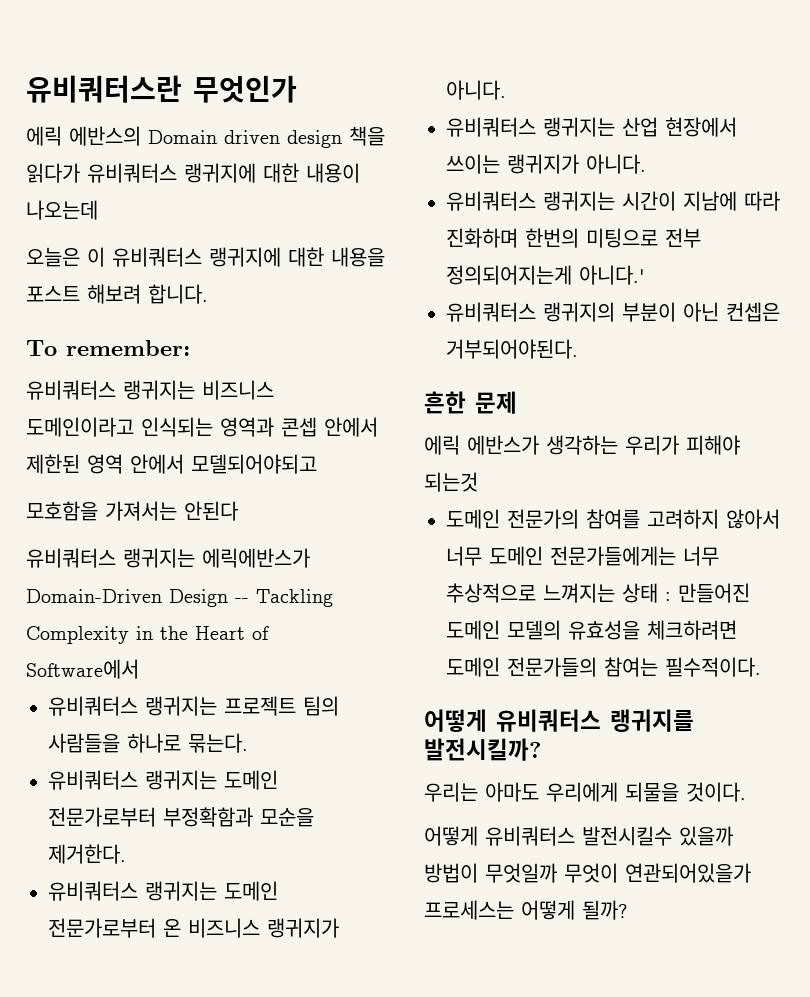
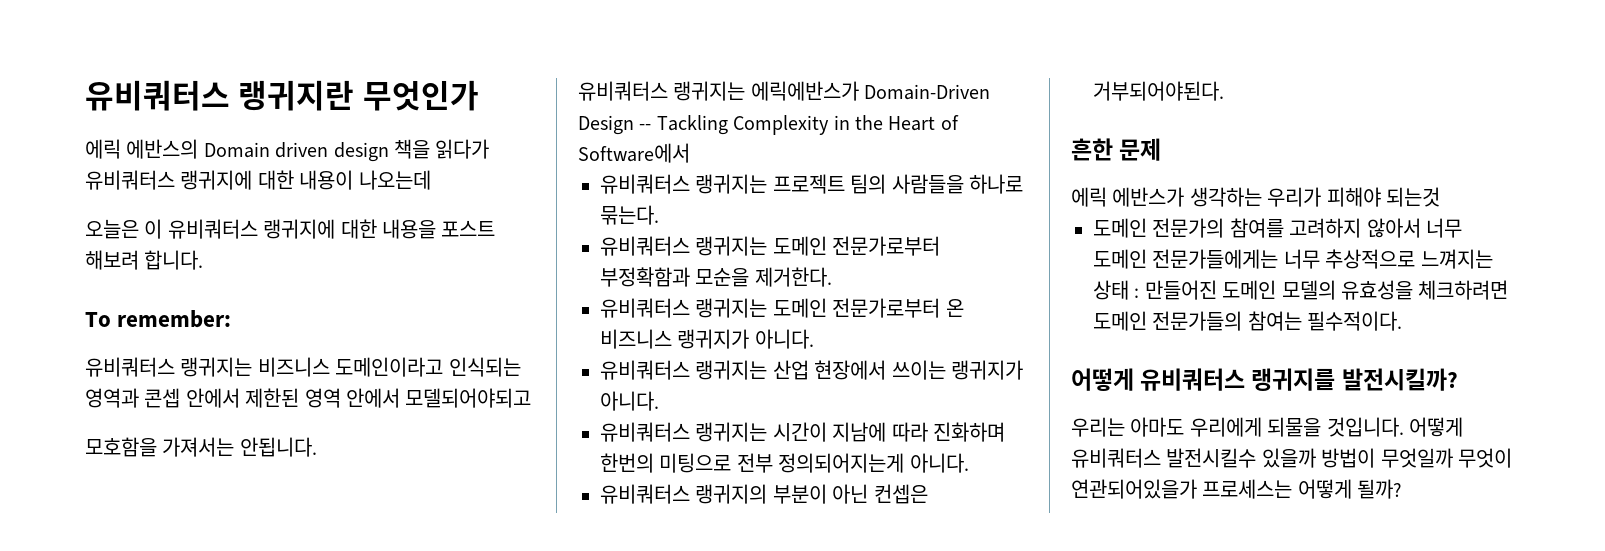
[26,75,182,103] 유비쿼터스란 -> [85,80,355,111] 유비쿼터스 랭귀지란
[184,501,238,521] 안된다 -> [239,437,317,457] 안됩니다.
[579,265,645,285] 아니다.' -> [909,453,969,473] 아니다.
[686,782,746,802] 것이다. // -> [1326,417,1404,437] 것입니다.

